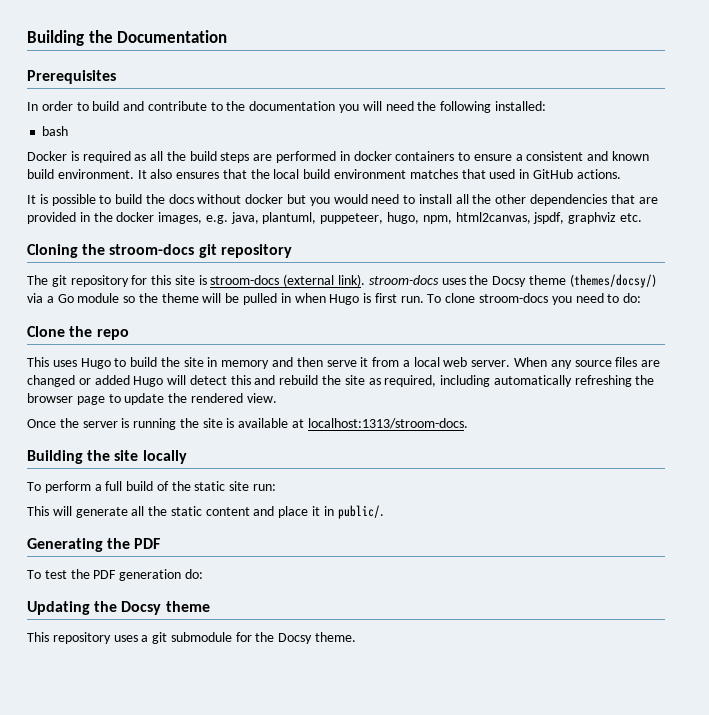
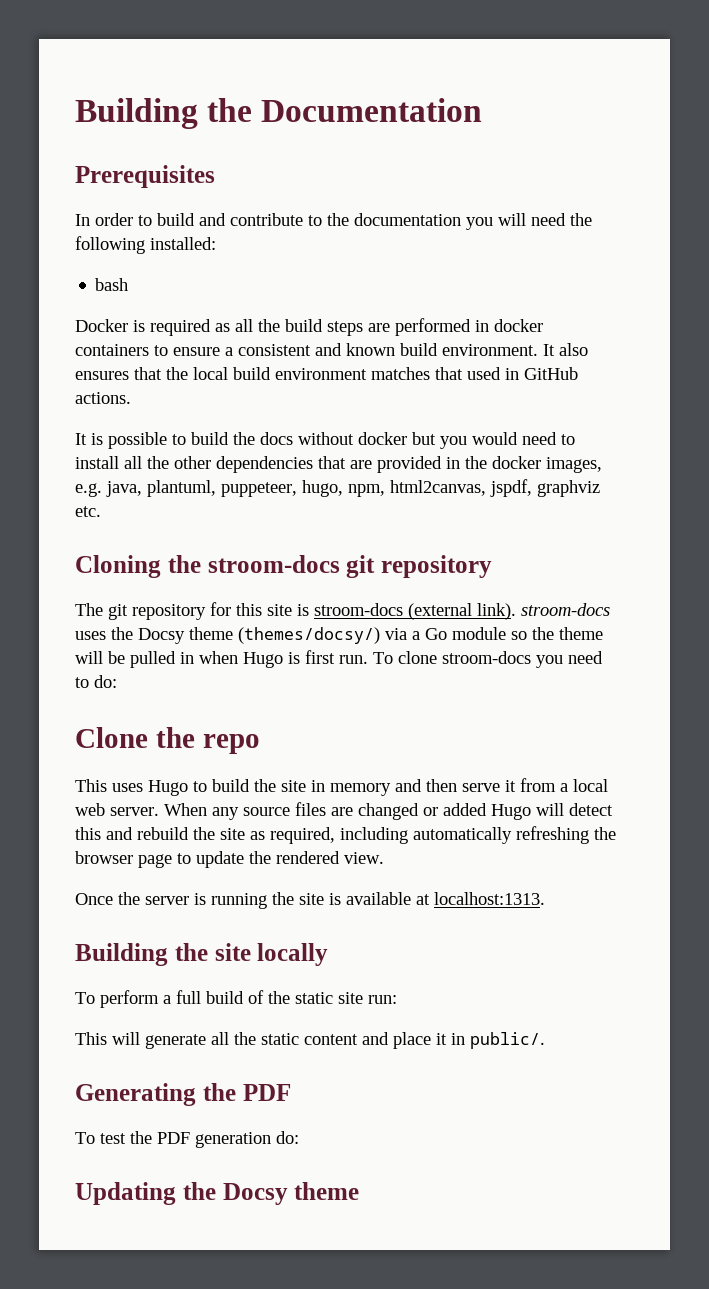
[307,418,468,429] localhost:1313/stroom-docs. -> [434,892,545,905] localhost:1313.
[27,632,357,644] // This repository uses a git submodule for the Docsy theme. -> (360, 1191) none

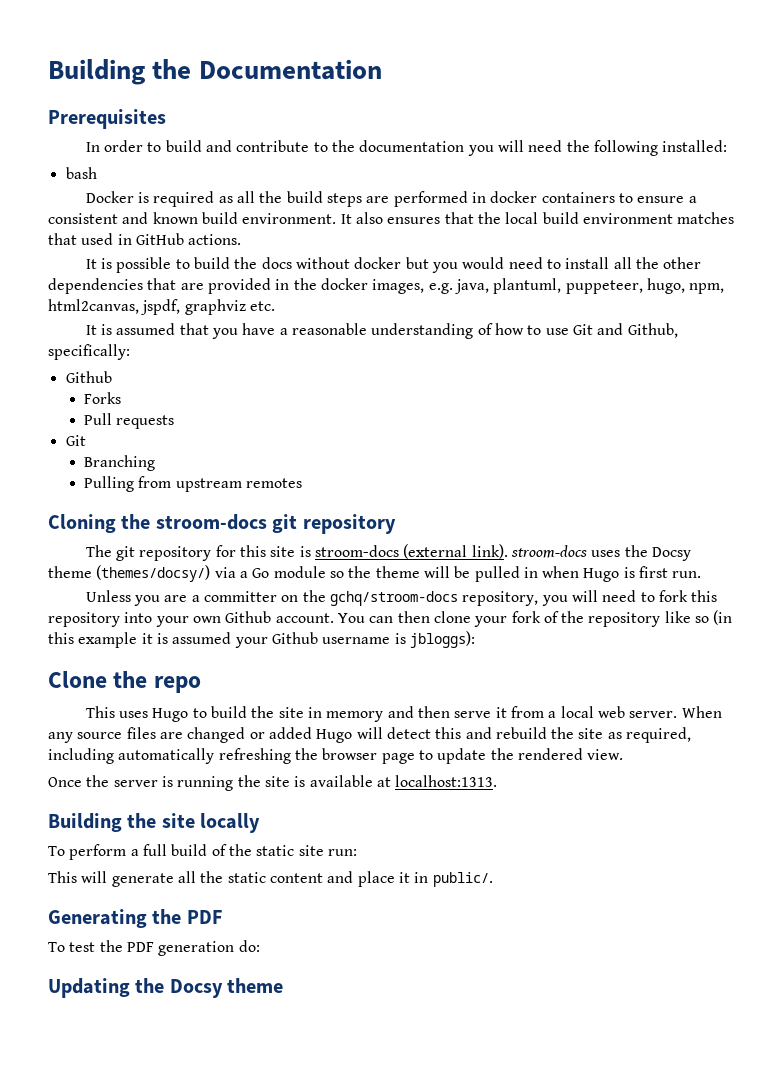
(101, 511) none -> [85,323,678,339] [48,344,130,360] [65,371,112,383] [83,392,121,404] [83,413,175,429] [65,435,86,446] [83,455,155,471] [83,476,302,492] // It is assumed that you have a reasonable understanding of how to use Git and Github, specifically: // Github // Forks // Pull requests // Git // Branching // Pulling from upstream remotes
[373,651,603,668] [75,675,117,688] To clone stroom-docs you need to do: -> [85,590,718,606] [48,610,733,627] [48,631,475,648] // Unless you are a committer on the gchq/stroom-docs repository, you will need to fork this repository into your own Github account. You can then clone your fork of the repository like so (in this example it is assumed your Github username is jbloggs):

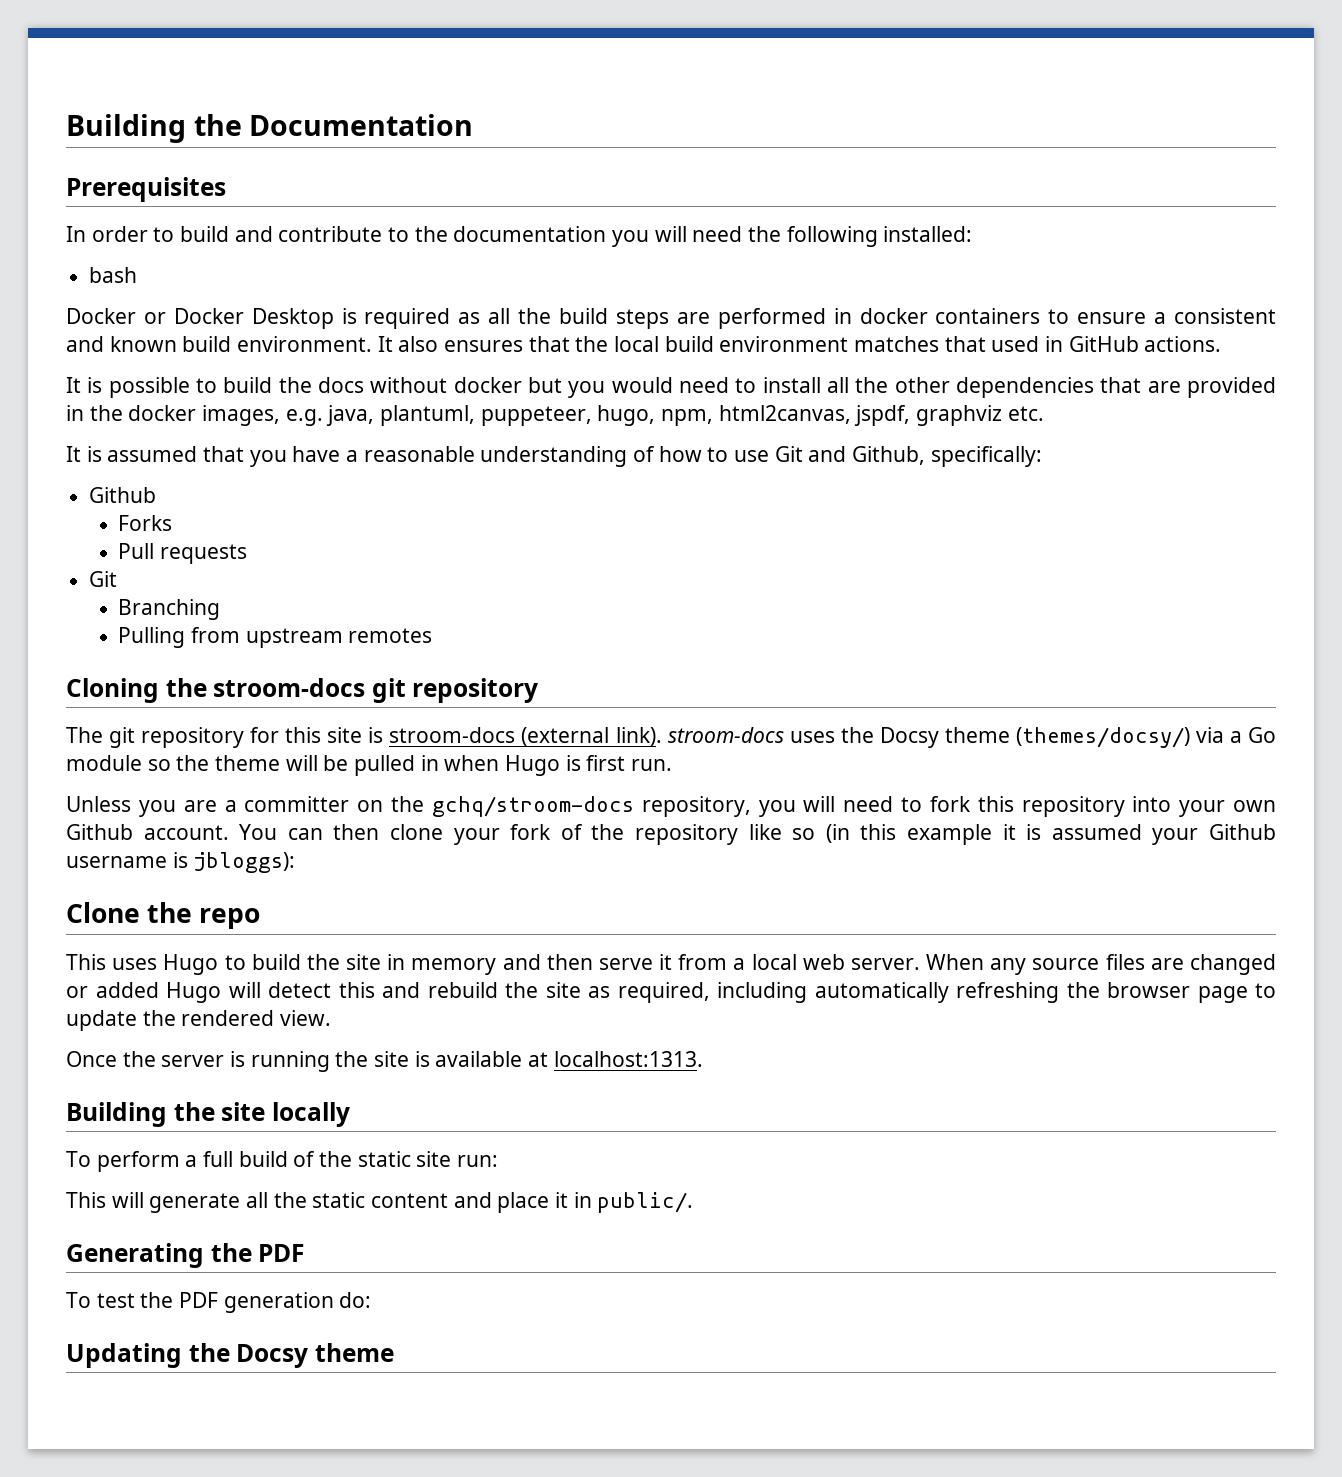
(134, 197) none -> [143,308,334,329] or Docker Desktop

